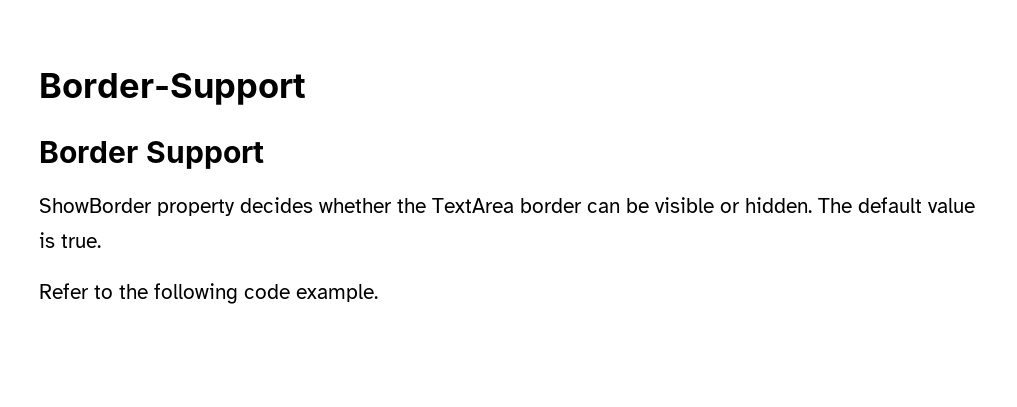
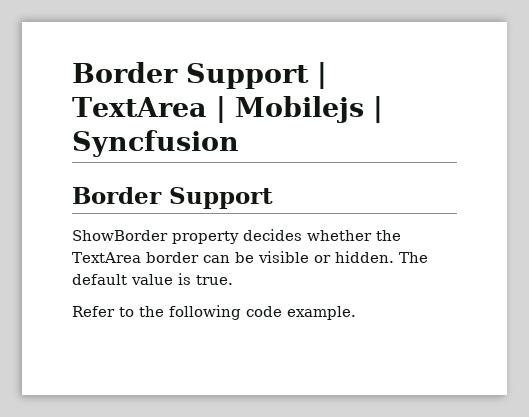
[39,73,306,105] Border-Support -> [72,62,327,89] [72,96,383,123] [72,130,239,157] Border Support | TextArea | Mobilejs | Syncfusion

